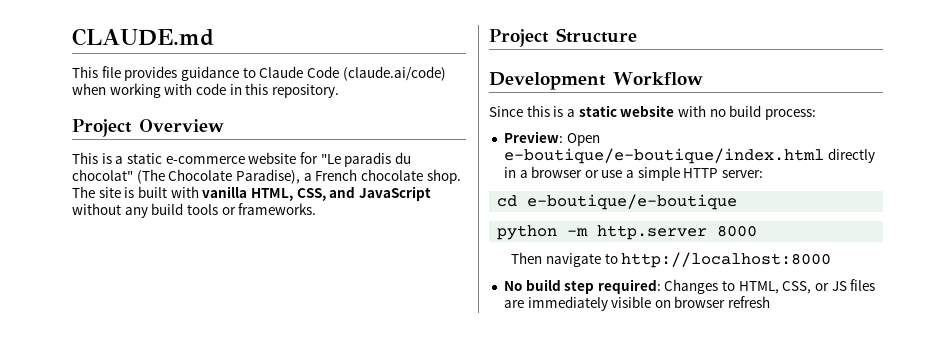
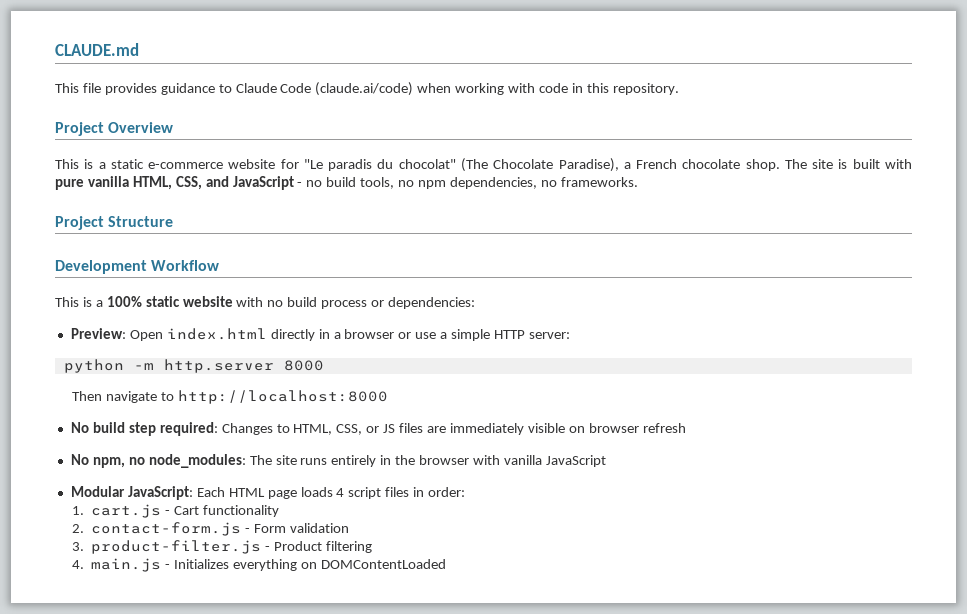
(199, 192) none -> [55,179,84,190] pure
[72,203,236,218] without any build tools or -> [297,177,557,189] - no build tools, no npm dependencies, no
[489,105,575,117] Since this is a -> [55,296,142,307] This is a 100%
[764,109,816,120] process: -> [321,297,476,309] process or dependencies:
[503,148,824,164] e-boutique/e-boutique/index.html -> [166,328,267,340] index.html
[497,194,738,210] // cd e-boutique/e-boutique -> (570, 335) none
(771, 302) none -> [70,454,606,468] [70,486,466,500] [71,504,279,518] [71,522,349,536] [71,540,372,554] [71,558,446,572] // No npm, no node_modules: The site runs entirely in the browser with vanilla JavaScript // Modular JavaScript: Each HTML page loads 4 script files in order: // 1. cart.js - Cart functionality // 2. contact-form.js - Form validation // 3. product-filter.js - Product filtering // 4. main.js - Initializes everything on DOMContentLoaded

